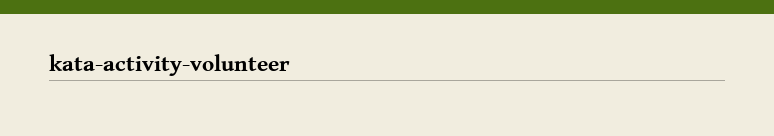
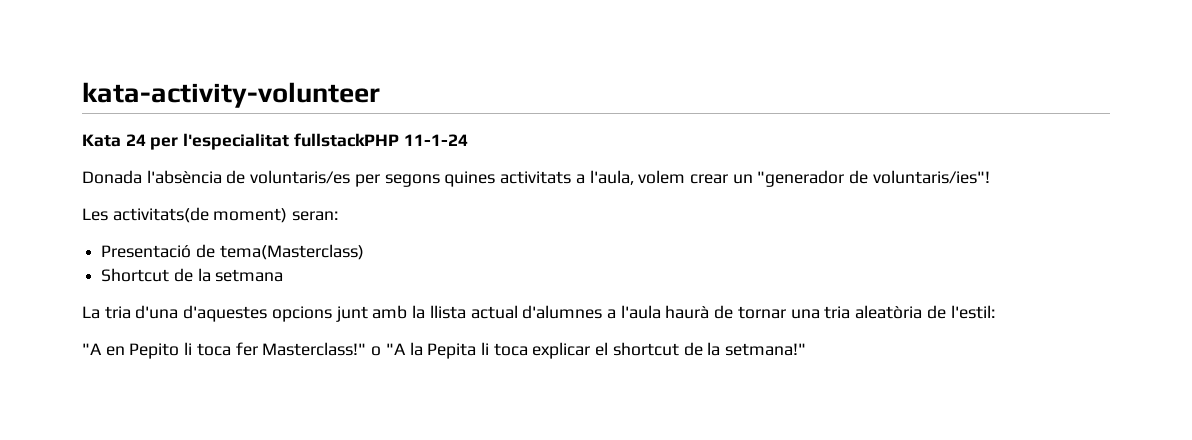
(290, 65) none -> [82,133,468,150] [82,170,990,187] [82,207,339,223] [101,244,364,260] [101,268,284,282] [82,305,995,322] [82,342,807,359] // Kata 24 per l'especialitat fullstackPHP 11-1-24 // Donada l'absència de voluntaris/es per segons quines activitats a l'aula, volem crear un "generador de voluntaris/ies"! // Les activitats(de moment) seran: // Presentació de tema(Masterclass) // Shortcut de la setmana // La tria d'una d'aquestes opcions junt amb la llista actual d'alumnes a l'aula haurà de tornar una tria aleatòria de l'estil: // "A en Pepito li toca fer Masterclass!" o "A la Pepita li toca explicar el shortcut de la setmana!"

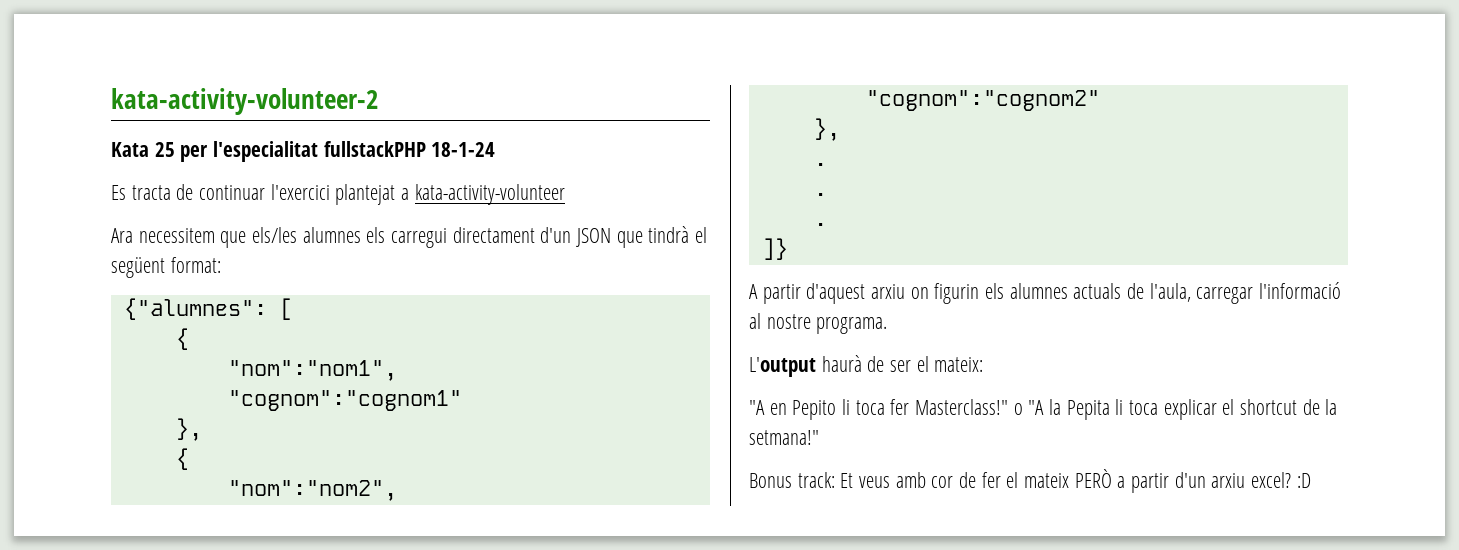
[82,82,380,108] kata-activity-volunteer -> [111,88,379,115] kata-activity-volunteer-2
[125,134,146,146] 24 -> [154,142,175,157] 25
[403,134,468,146] [82,170,990,187] [82,207,339,223] [101,244,364,260] [101,268,284,282] [82,305,995,322] 11-1-24 // Donada l'absència de voluntaris/es per segons quines activitats a l'aula, volem crear un "generador de voluntaris/ies"! // Les activitats(de moment) seran: // Presentació de tema(Masterclass) // Shortcut de la setmana // La tria d'una d'aquestes opcions junt amb la llista actual d'alumnes a l'aula haurà de tornar una tria aleatòria de l'estil: -> [431,142,496,157] [111,184,565,205] [111,226,708,248] [111,257,221,278] [123,298,293,320] [175,328,189,350] [227,360,397,381] [227,390,462,411] [175,418,202,441] [175,448,189,470] [227,480,397,501] [865,90,1100,111] [813,118,840,141] [813,163,827,166] [813,193,827,196] [813,223,827,226] [761,238,788,260] [749,282,1342,304] [749,313,888,334] [749,355,984,377] 18-1-24 // Es tracta de continuar l'exercici plantejat a kata-activity-volunteer // Ara necessitem que els/les alumnes els carregui directament d'un JSON que tindrà el següent format: // {"alumnes": [ // { // "nom":"nom1", // "cognom":"cognom1" // }, // { // "nom":"nom2", // "cognom":"cognom2" // }, // . // . // . // ]} // A partir d'aquest arxiu on figurin els alumnes actuals de l'aula, carregar l'informació al nostre programa. // L'output haurà de ser el mateix:
(807, 349) none -> [749,469,1311,493] // Bonus track: Et veus amb cor de fer el mateix PERÒ a partir d'un arxiu excel? :D

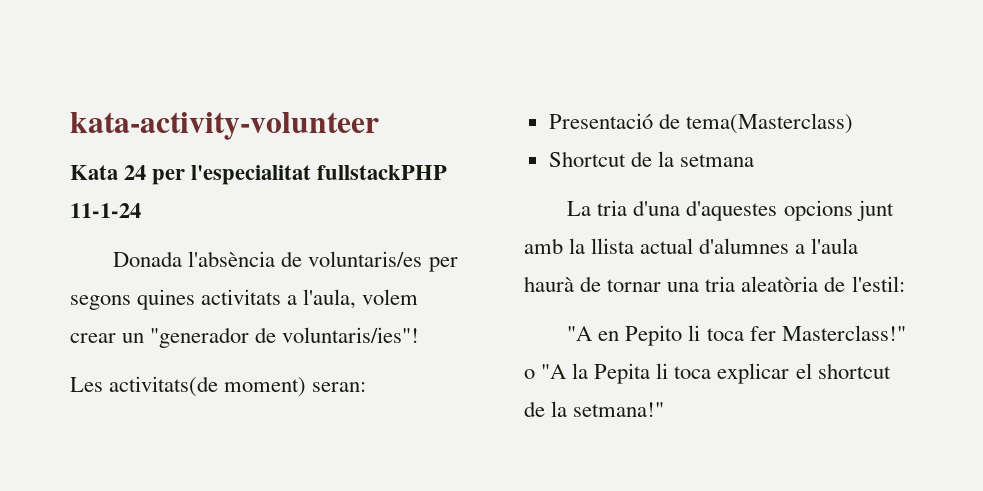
[111,88,379,115] kata-activity-volunteer-2 -> [70,112,379,140] kata-activity-volunteer
[154,142,175,157] 25 -> [124,165,147,180] 24
[431,142,496,157] [111,184,565,205] [111,226,708,248] [111,257,221,278] [123,298,293,320] [175,328,189,350] [227,360,397,381] [227,390,462,411] [175,418,202,441] [175,448,189,470] [227,480,397,501] [865,90,1100,111] [813,118,840,141] [813,163,827,166] [813,193,827,196] [813,223,827,226] [761,238,788,260] [749,282,1342,304] [749,313,888,334] [749,355,984,377] 18-1-24 // Es tracta de continuar l'exercici plantejat a kata-activity-volunteer // Ara necessitem que els/les alumnes els carregui directament d'un JSON que tindrà el següent format: // {"alumnes": [ // { // "nom":"nom1", // "cognom":"cognom1" // }, // { // "nom":"nom2", // "cognom":"cognom2" // }, // . // . // . // ]} // A partir d'aquest arxiu on figurin els alumnes actuals de l'aula, carregar l'informació al nostre programa. // L'output haurà de ser el mateix: -> [70,203,141,218] [113,251,458,272] [70,289,419,310] [70,327,420,348] [70,376,367,397] [548,113,853,134] [548,151,754,167] [567,200,894,221] [524,238,859,254] [524,276,905,292] 11-1-24 // Donada l'absència de voluntaris/es per segons quines activitats a l'aula, volem crear un "generador de voluntaris/ies"! // Les activitats(de moment) seran: // Presentació de tema(Masterclass) // Shortcut de la setmana // La tria d'una d'aquestes opcions junt amb la llista actual d'alumnes a l'aula haurà de tornar una tria aleatòria de l'estil:
[749,469,1311,493] // Bonus track: Et veus amb cor de fer el mateix PERÒ a partir d'un arxiu excel? :D -> (665, 409) none

